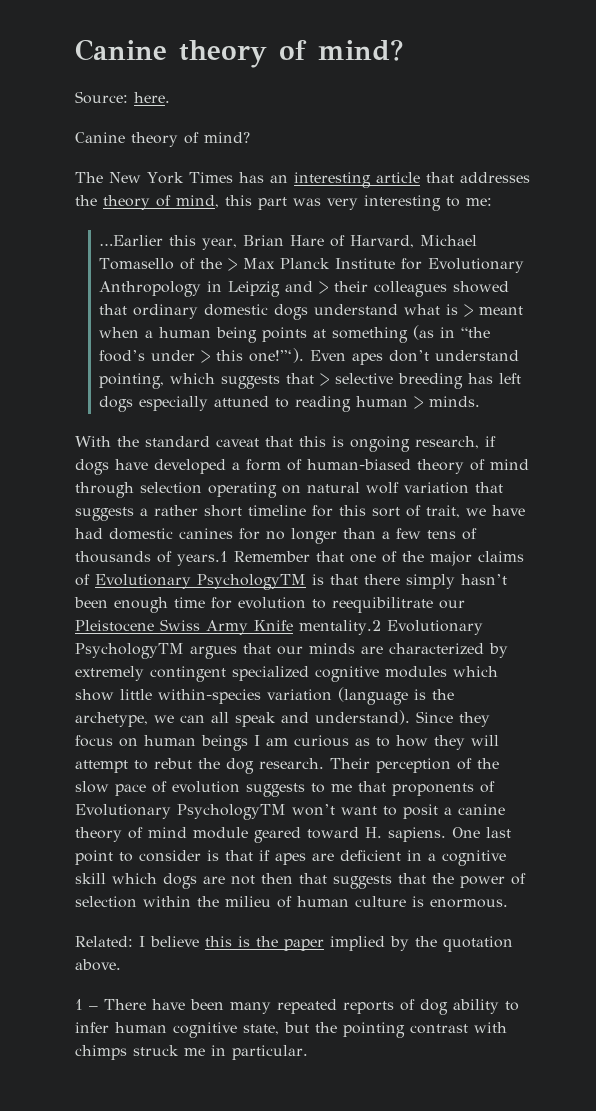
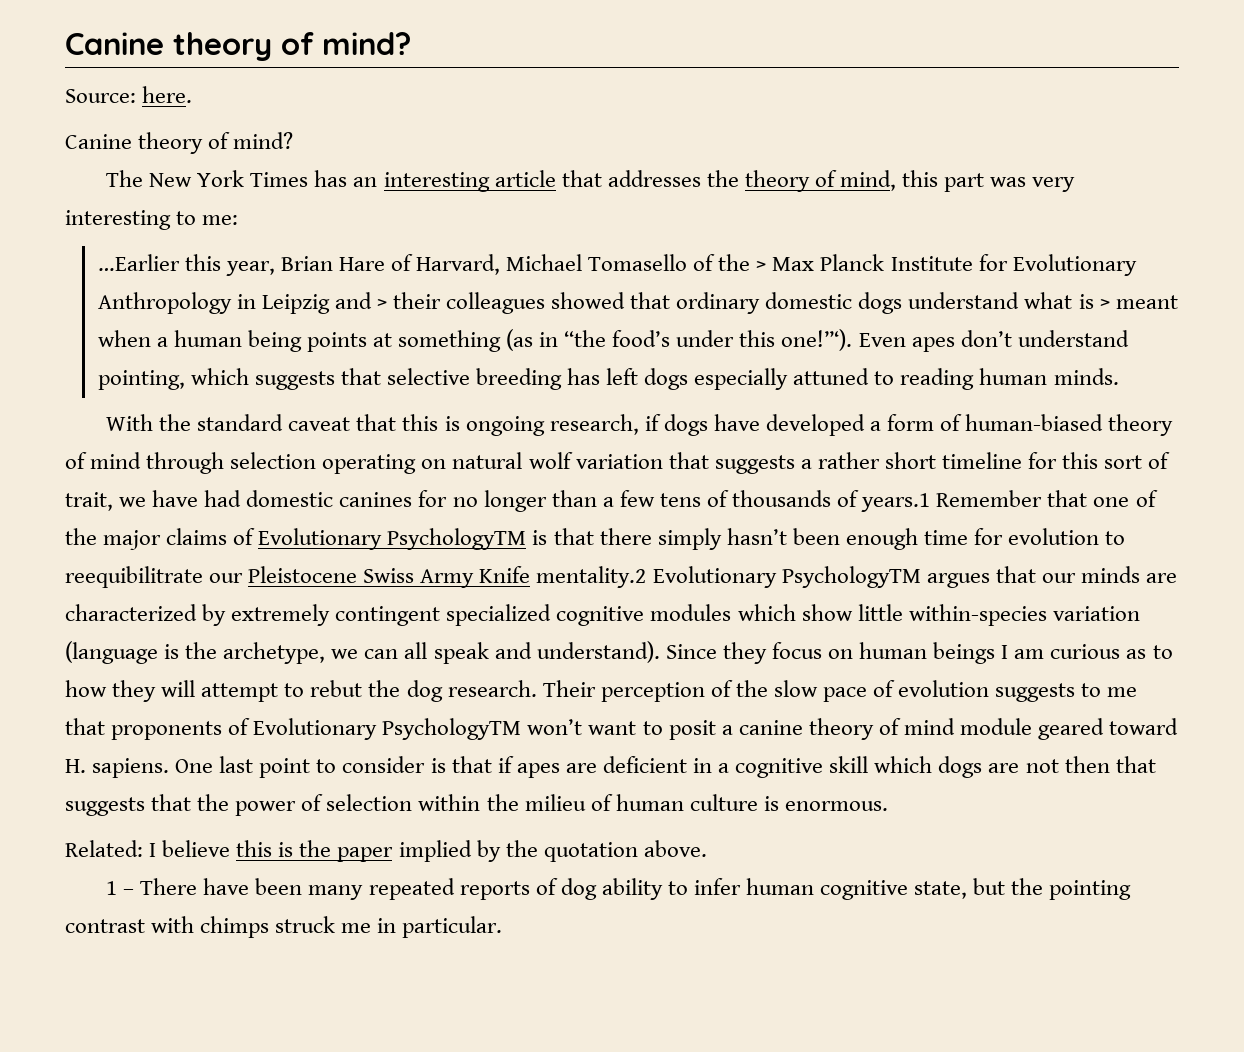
[201,350,211,363] > -> (735, 338) none
[320,373,330,386] > -> (381, 376) none
[414,396,424,409] > -> (1048, 376) none

